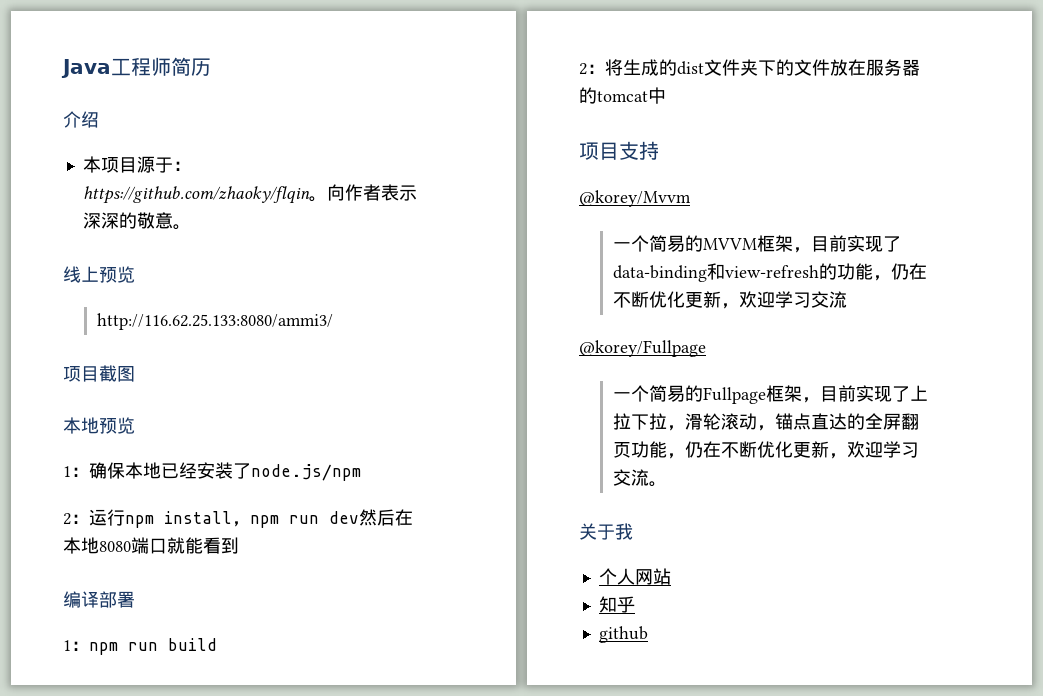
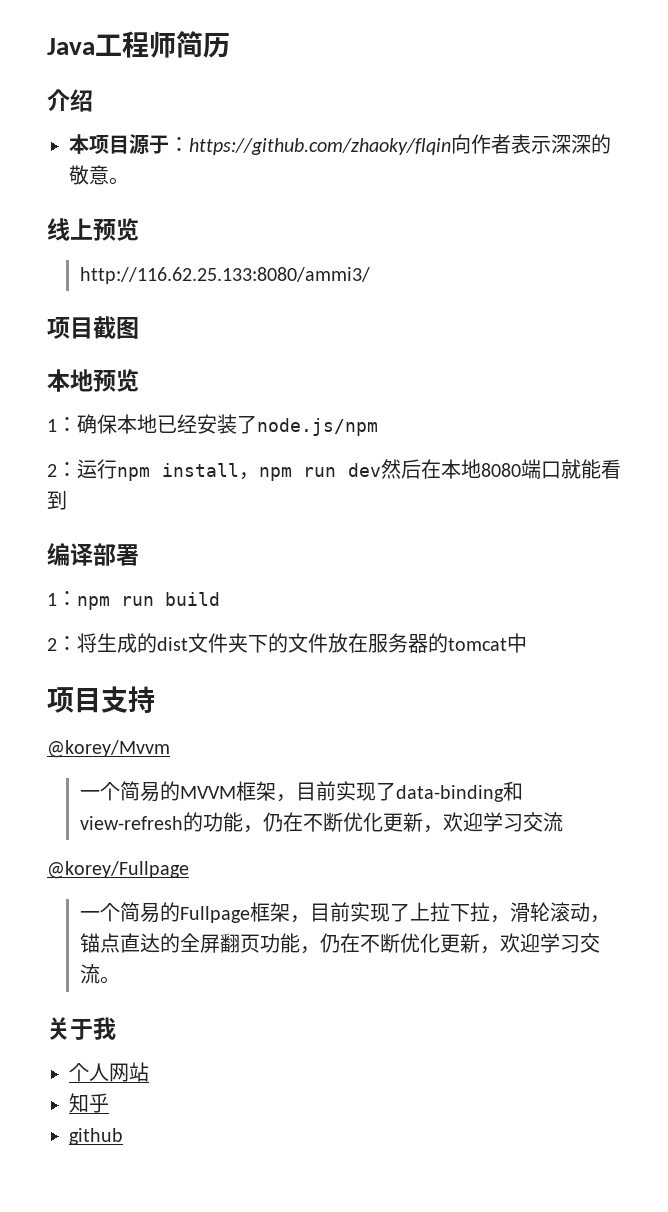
[308,196,327,202] 。 -> (451, 146) none

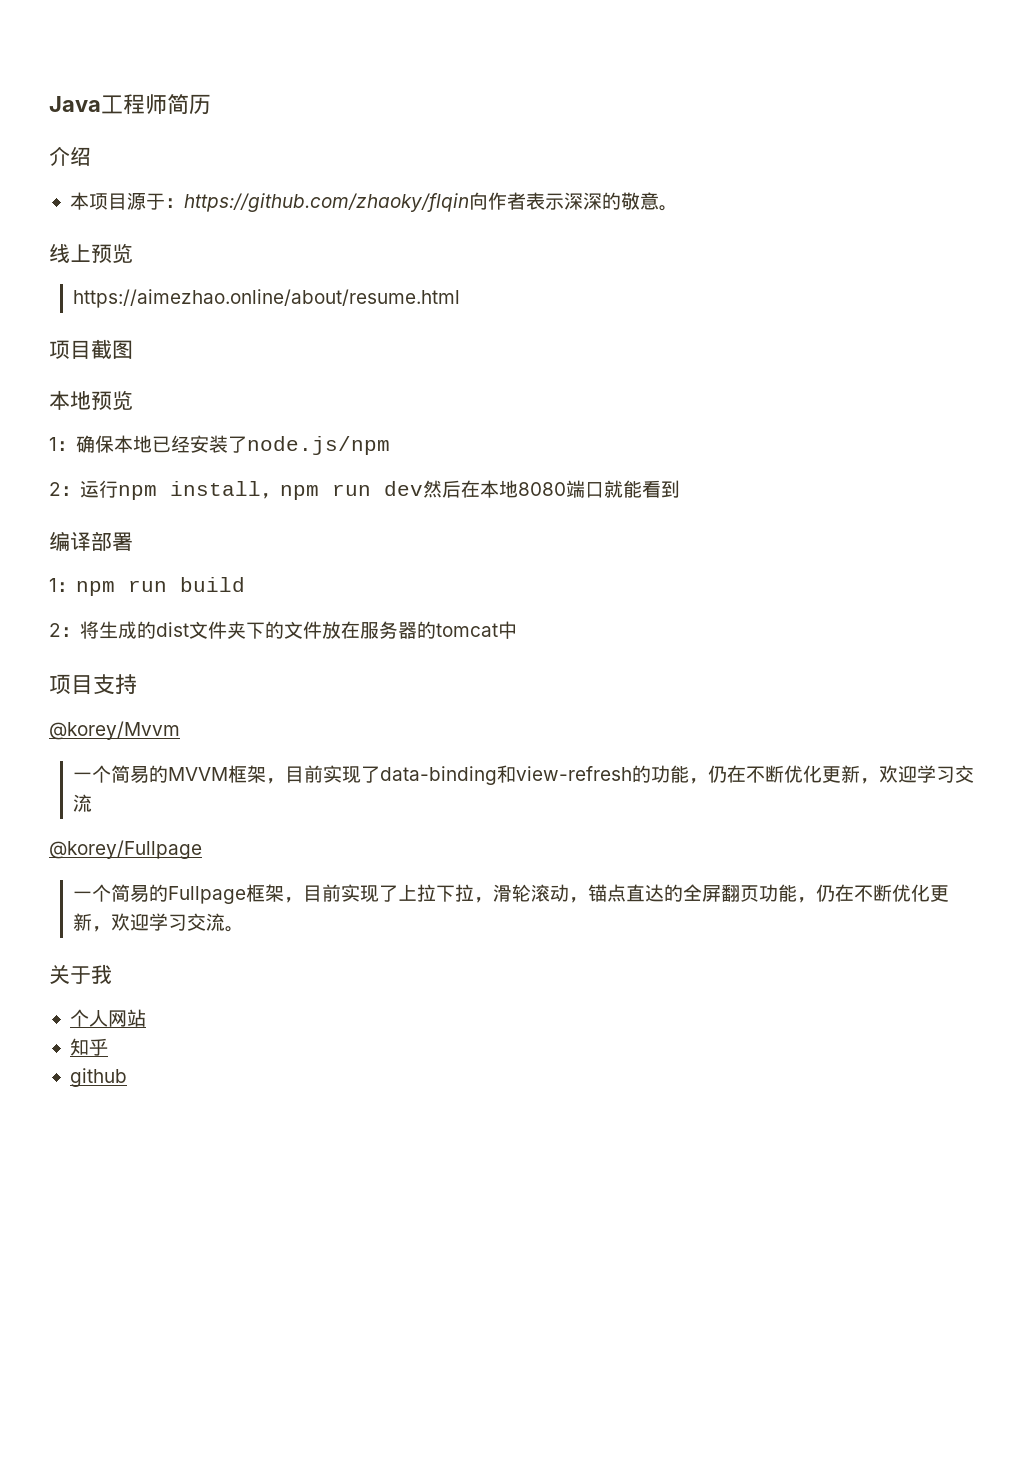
[79,267,370,284] http://116.62.25.133:8080/ammi3/ -> [73,289,461,308] https://aimezhao.online/about/resume.html

